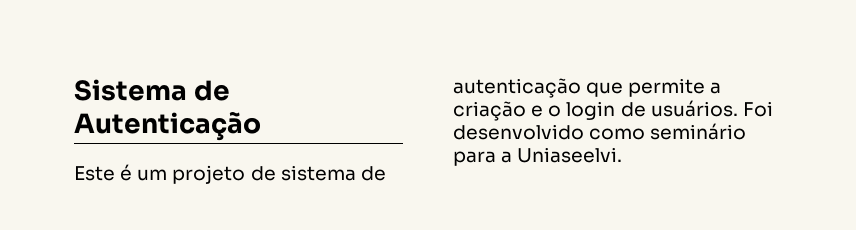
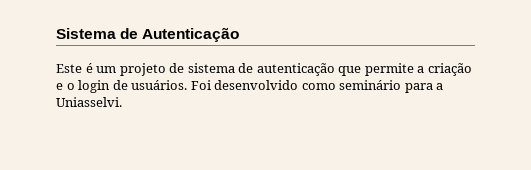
[517,147,623,163] Uniaseelvi. -> [56,97,122,107] Uniasselvi.

